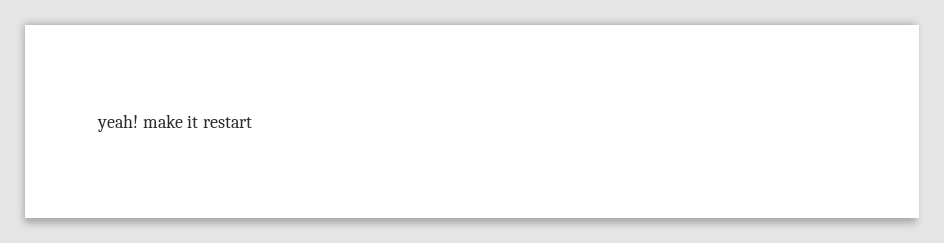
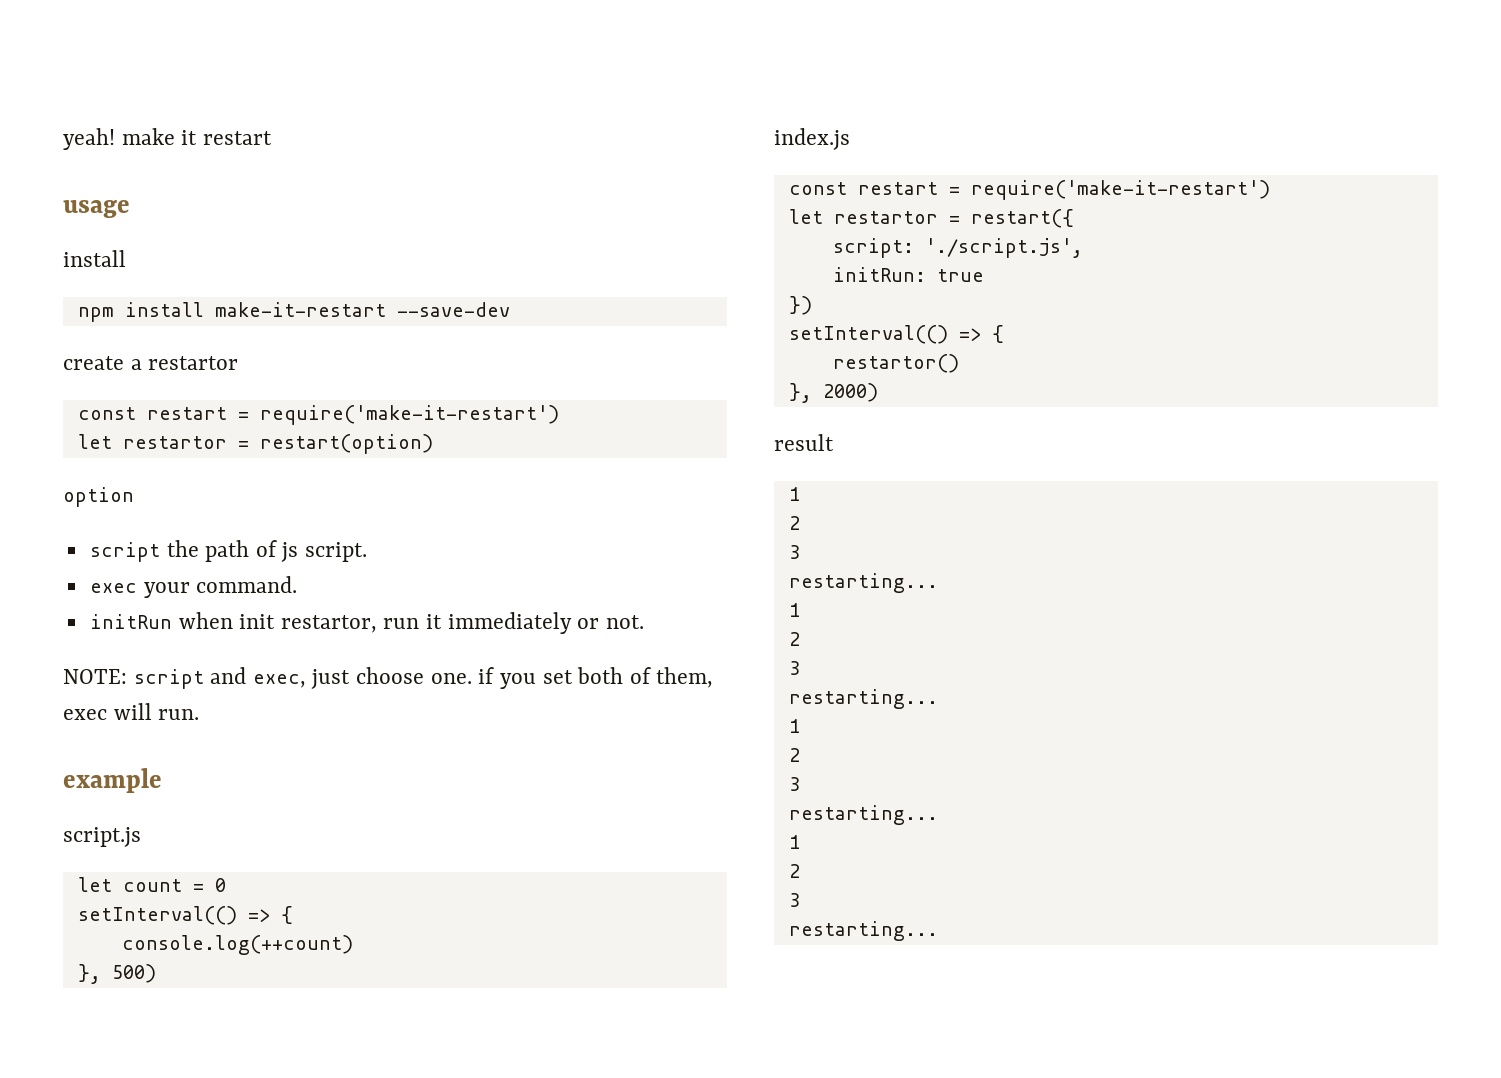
(253, 122) none -> [63,200,130,218] [63,250,126,267] [77,302,510,322] [63,356,239,370] [77,405,559,425] [77,434,433,454] [63,487,134,507] [89,540,368,562] [89,576,298,598] [89,612,644,634] [63,667,714,689] [63,703,200,720] [63,768,162,793] [63,827,141,847] [77,877,226,892] [77,906,293,925] [121,935,353,955] [77,964,156,984] [774,128,850,150] [788,180,1270,200] [788,209,1074,228] [832,238,1083,258] [832,267,984,282] [788,296,812,315] [788,325,1004,344] [832,354,959,373] [788,383,878,403] [774,434,834,451] [788,487,800,501] [788,516,800,530] [788,545,800,559] [788,573,938,593] [788,603,800,617] [788,632,800,646] [788,661,800,675] [788,689,938,709] [788,719,800,733] [788,748,800,762] [788,777,800,791] [788,805,938,825] [788,835,800,849] [788,864,800,878] [788,893,800,907] [788,921,938,941] // usage // install // npm install make-it-restart --save-dev // create a restartor // const restart = require('make-it-restart') // let restartor = restart(option) // option // script the path of js script. // exec your command. // initRun when init restartor, run it immediately or not. // NOTE: script and exec, just choose one. if you set both of them, exec will run. // example // script.js // let count = 0 // setInterval(() => { // console.log(++count) // }, 500) // index.js // const restart = require('make-it-restart') // let restartor = restart({ // script: './script.js', // initRun: true // }) // setInterval(() => { // restartor() // }, 2000) // result // 1 // 2 // 3 // restarting... // 1 // 2 // 3 // restarting... // 1 // 2 // 3 // restarting... // 1 // 2 // 3 // restarting...

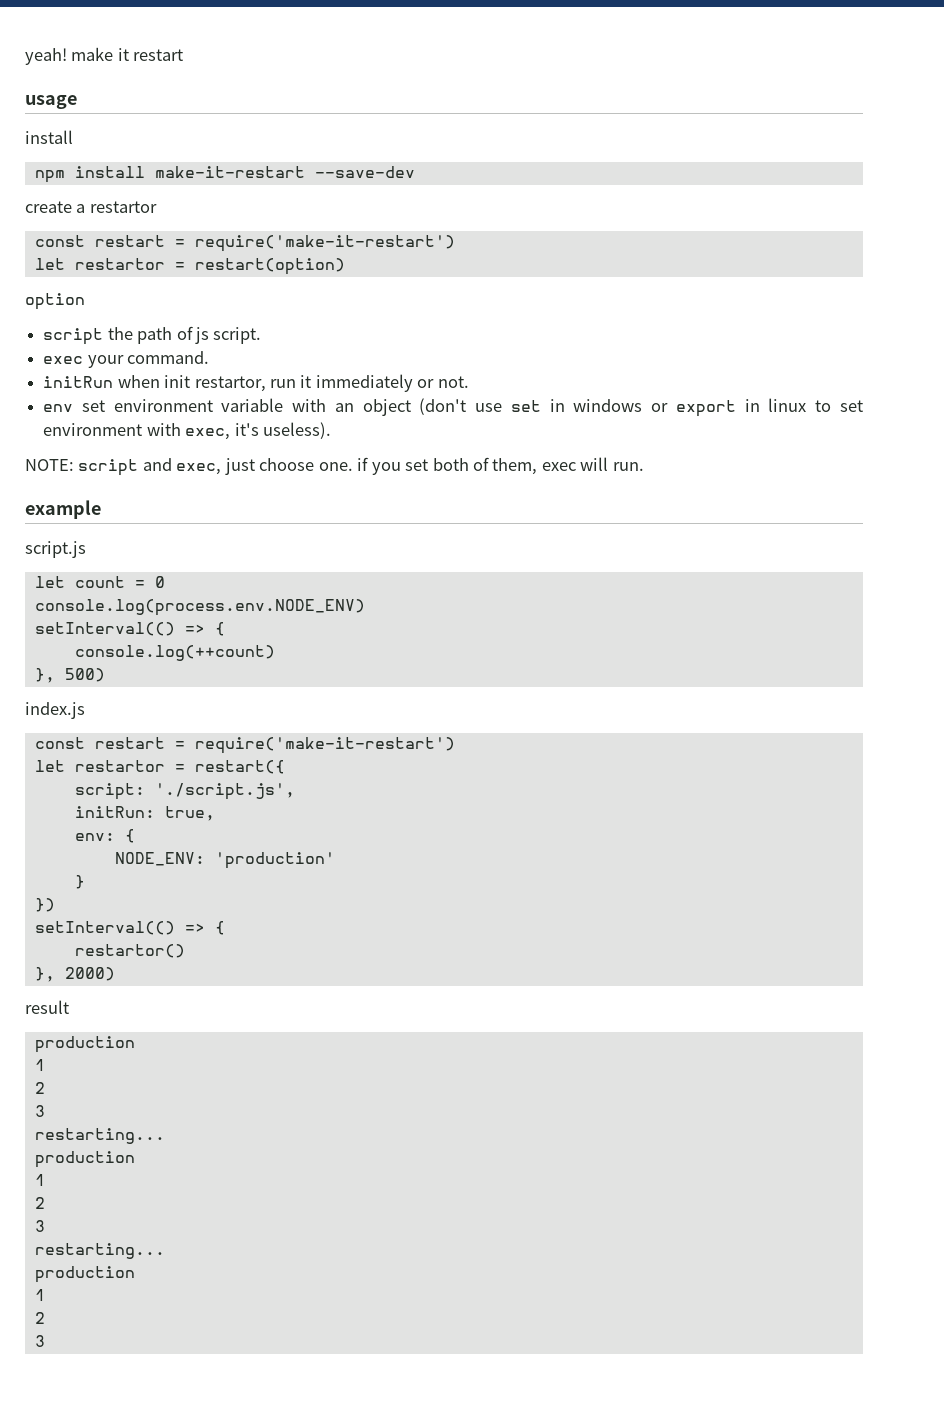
(644, 622) none -> [43,398,863,417] [43,422,331,440] // env set environment variable with an object (don't use set in windows or export in linux to set environment with exec, it's useless).
(226, 885) none -> [34,599,365,616] // console.log(process.env.NODE_ENV)
[936,269,984,282] true -> [164,806,215,821] [74,829,135,843] [114,852,335,869] [74,875,85,889] true, // env: { // NODE_ENV: 'production' // }
[788,487,800,501] [788,516,800,530] [788,545,800,559] [788,573,938,593] [788,603,800,617] [788,632,800,646] [788,661,800,675] [788,689,938,709] [788,719,800,733] [788,748,800,762] [788,777,800,791] [788,805,938,825] [788,835,800,849] [788,864,800,878] [788,893,800,907] [788,921,938,941] 1 // 2 // 3 // restarting... // 1 // 2 // 3 // restarting... // 1 // 2 // 3 // restarting... // 1 // 2 // 3 // restarting... -> [34,1036,135,1053] [34,1059,45,1071] [34,1082,45,1094] [34,1105,45,1117] [34,1128,165,1144] [34,1151,135,1168] [34,1174,45,1186] [34,1197,45,1209] [34,1220,45,1232] [34,1243,165,1259] [34,1266,135,1283] [34,1289,45,1301] [34,1312,45,1324] [34,1335,45,1347] production // 1 // 2 // 3 // restarting... // production // 1 // 2 // 3 // restarting... // production // 1 // 2 // 3

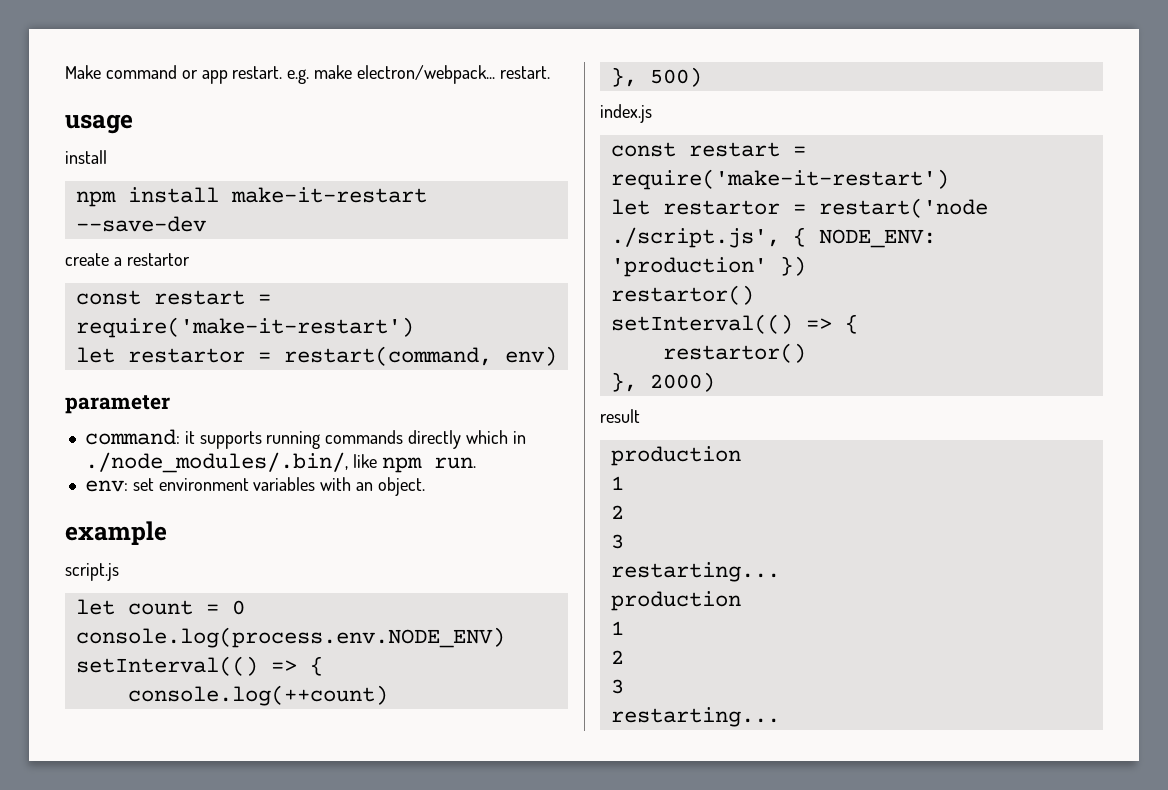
[25,47,184,65] yeah! make it restart -> [65,65,550,84] Make command or app restart. e.g. make electron/webpack... restart.
[194,258,345,275] [25,293,85,310] [43,326,262,345] [43,351,210,368] [43,374,469,392] [43,398,284,412] restart(option) // option // script the path of js script. // exec your command. // initRun when init restartor, run it immediately or not. // env set environment variable -> [283,346,557,366] [65,395,170,414] [84,429,526,449] [84,452,476,473] [84,477,316,492] restart(command, env) // parameter // command: it supports running commands directly which in ./node_modules/.bin/, like npm run. // env: set environment variables
[362,398,863,417] [43,422,331,440] [25,457,644,476] object (don't use set in windows or export in linux to set environment with exec, it's useless). // NOTE: script and exec, just choose one. if you set both of them, exec will run. -> [377,477,425,496] object.
[194,760,285,774] [74,783,295,800] [74,806,215,821] [74,829,135,843] restart({ // script: './script.js', // initRun: true, // env: { // -> [818,198,988,218] [610,227,806,248] restart('node ./script.js', {
[74,875,85,889] [34,898,55,912] // } // }) -> [779,256,806,276] [610,285,754,305] }) // restartor()
[34,1266,135,1283] [34,1289,45,1301] [34,1312,45,1324] [34,1335,45,1347] // production // 1 // 2 // 3 -> (780, 717) none

